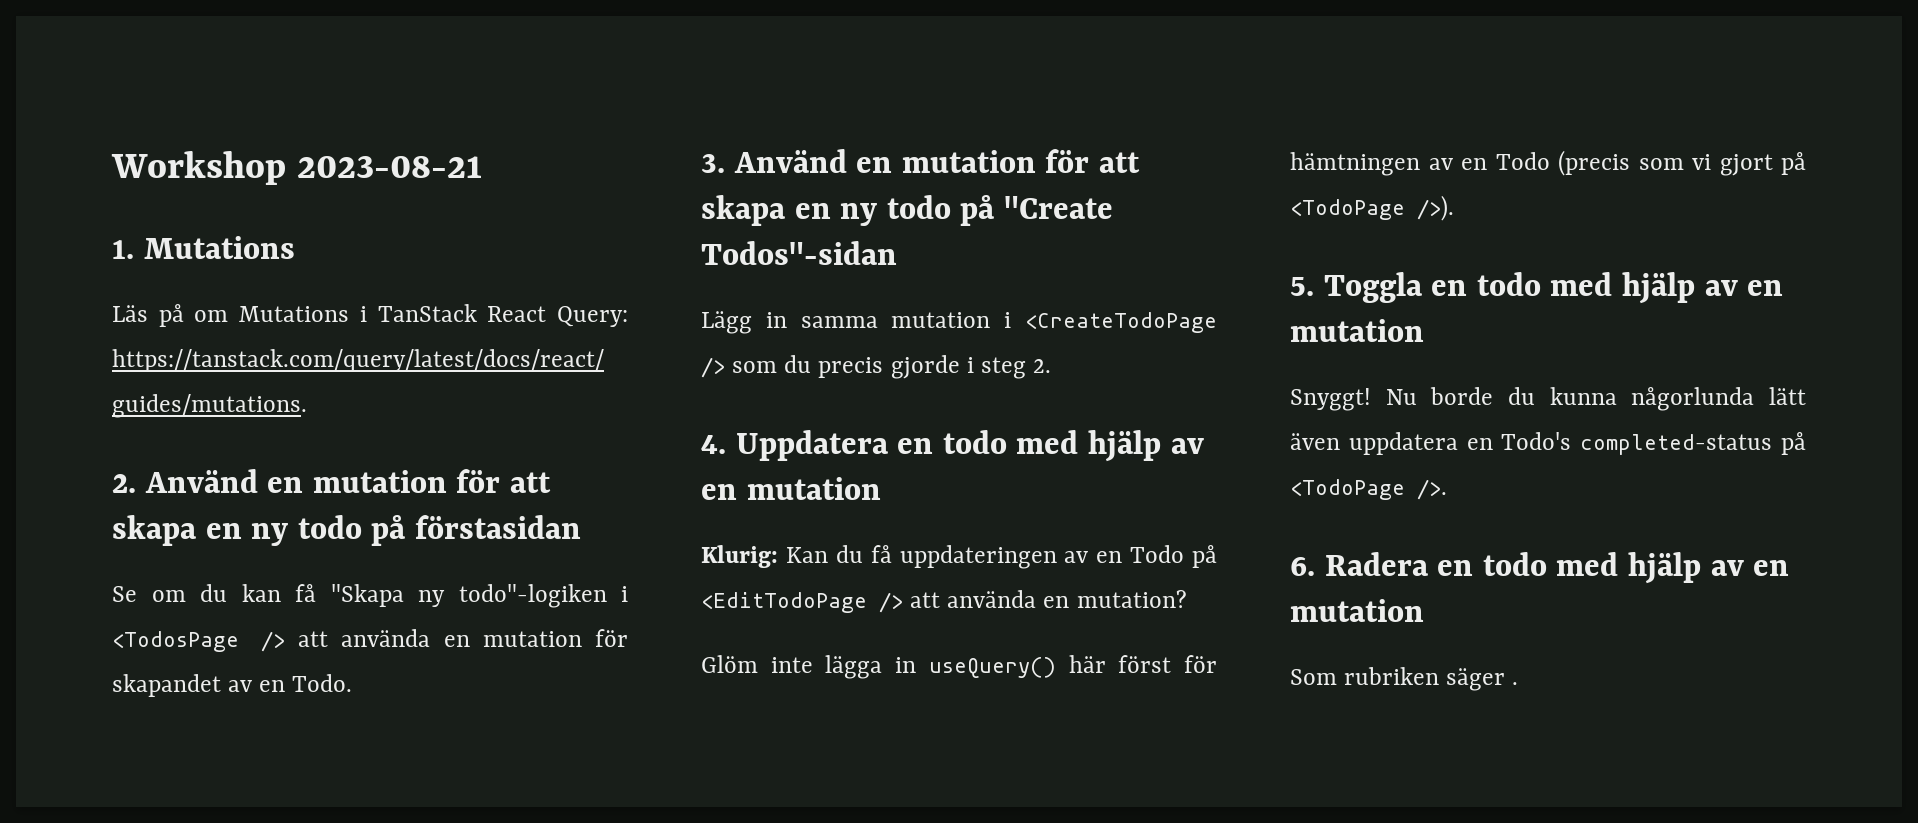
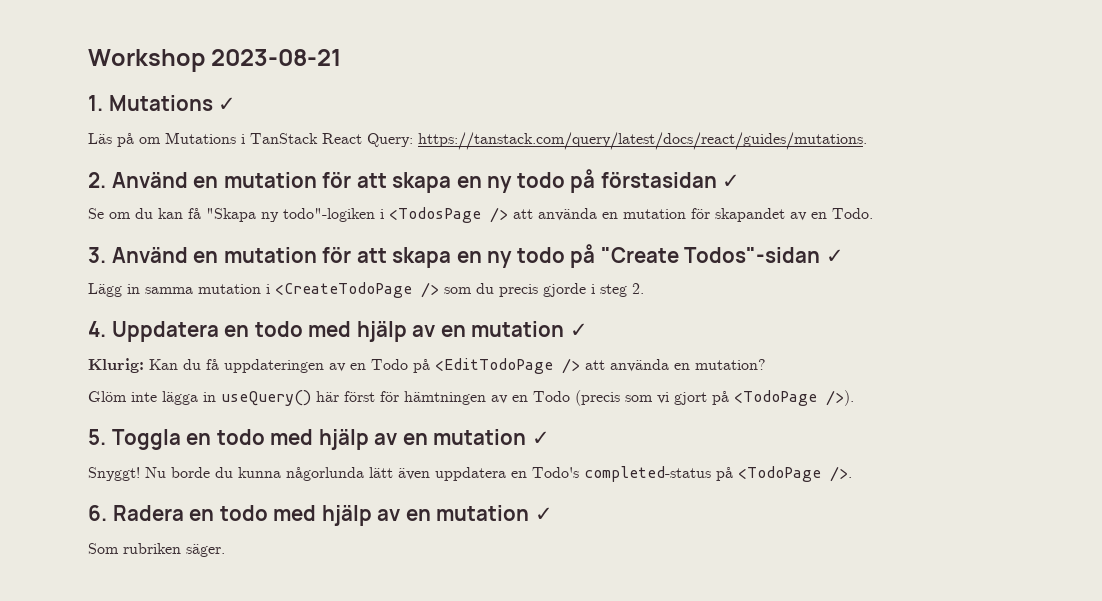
(295, 247) none -> [218,97,237,111] ✓
(581, 527) none -> [722,174,741,188] ✓
(897, 253) none -> [825,249,844,263] ✓
(881, 488) none -> [569,323,588,337] ✓
(1424, 330) none -> [531,431,550,445] ✓
(1424, 610) none -> [534,507,553,521] ✓
[1446,668,1519,691] säger . -> [186,544,225,557] säger.

